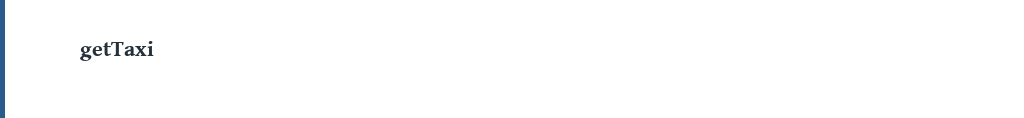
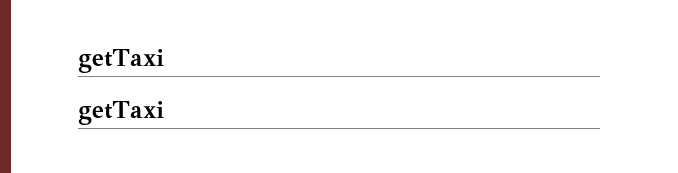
[80,41,154,61] getTaxi -> [78,49,164,73] [78,101,164,125] getTaxi // getTaxi

